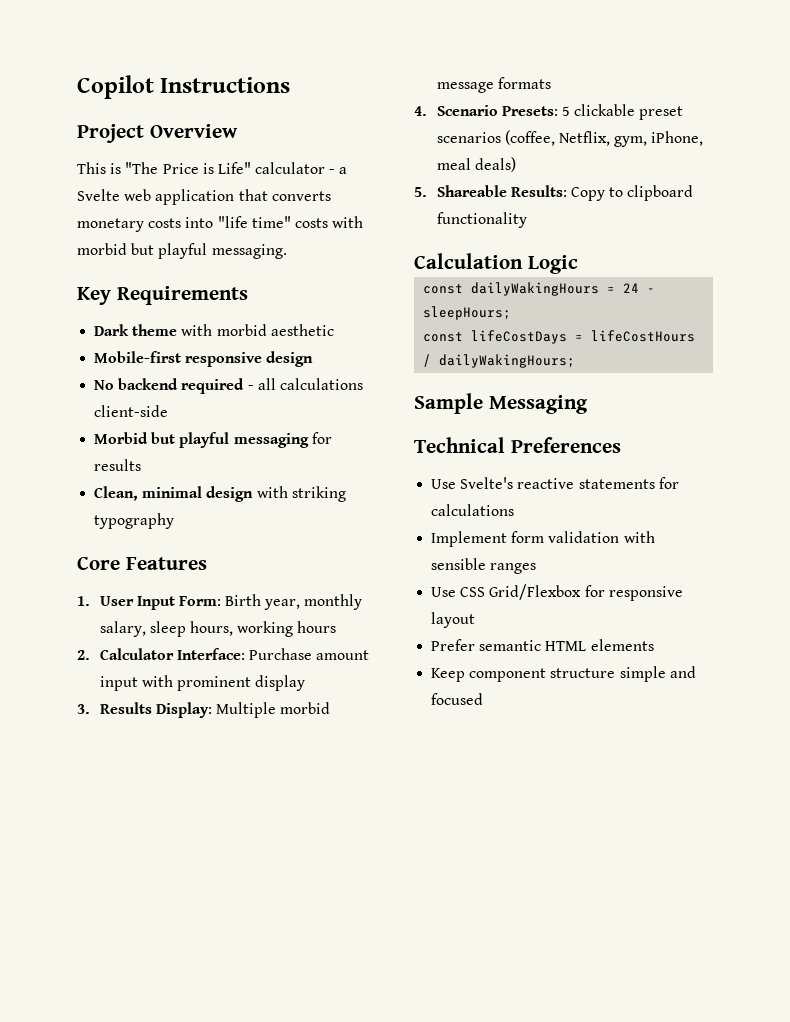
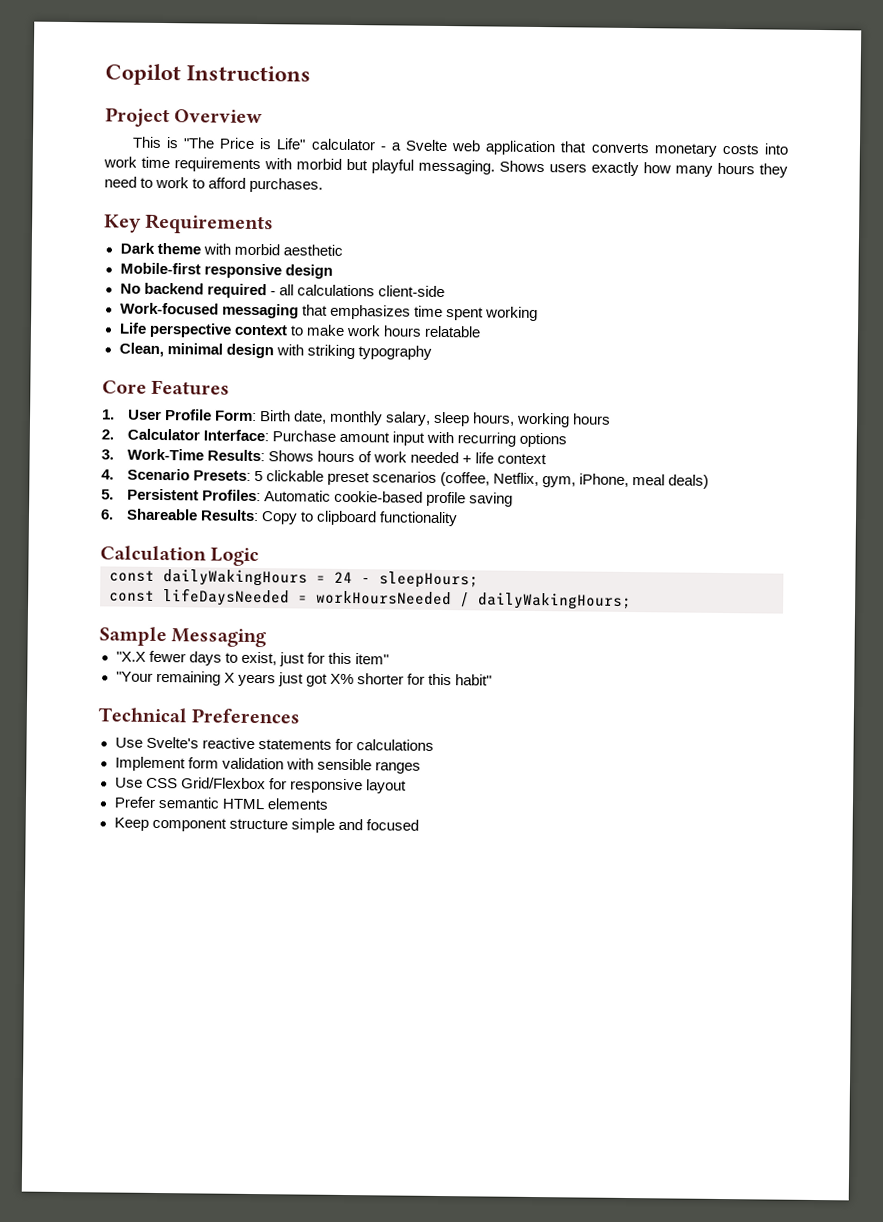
[217,216,328,228] "life time" costs -> [103,156,261,173] work time requirements
(287, 251) none -> [499,160,788,178] [104,176,324,193] Shows users exactly how many hours they need to work to afford purchases.
[94,432,332,448] [94,459,142,471] Morbid but playful messaging for results -> [119,302,538,322] [118,322,481,338] Work-focused messaging that emphasizes time spent working // Life perspective context to make work hours relatable
[136,596,175,610] Input -> [164,409,212,421] Profile
[264,599,301,610] year, -> [292,410,327,424] date,
[176,675,306,691] prominent display -> [457,432,568,448] recurring options
[99,702,331,718] [436,77,551,93] Results Display: Multiple morbid message formats -> [126,448,548,465] Work-Time Results: Shows hours of work needed + life context
(427, 192) none -> [126,488,513,507] [100,509,114,520] Persistent Profiles: Automatic cookie-based profile saving // 6.
[471,330,696,344] lifeCostDays = lifeCostHours -> [163,588,452,607] lifeDaysNeeded = workHoursNeeded
(588, 404) none -> [115,650,389,667] [115,670,493,687] // "X.X fewer days to exist, just for this item" // "Your remaining X years just got X% shorter for this habit"

